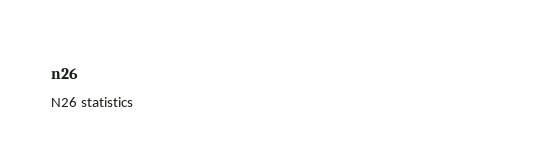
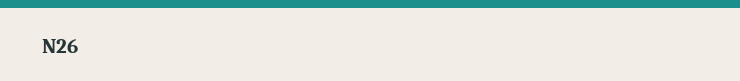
[51,68,78,79] [51,97,133,107] n26 // N26 statistics -> [42,39,78,53] N26

